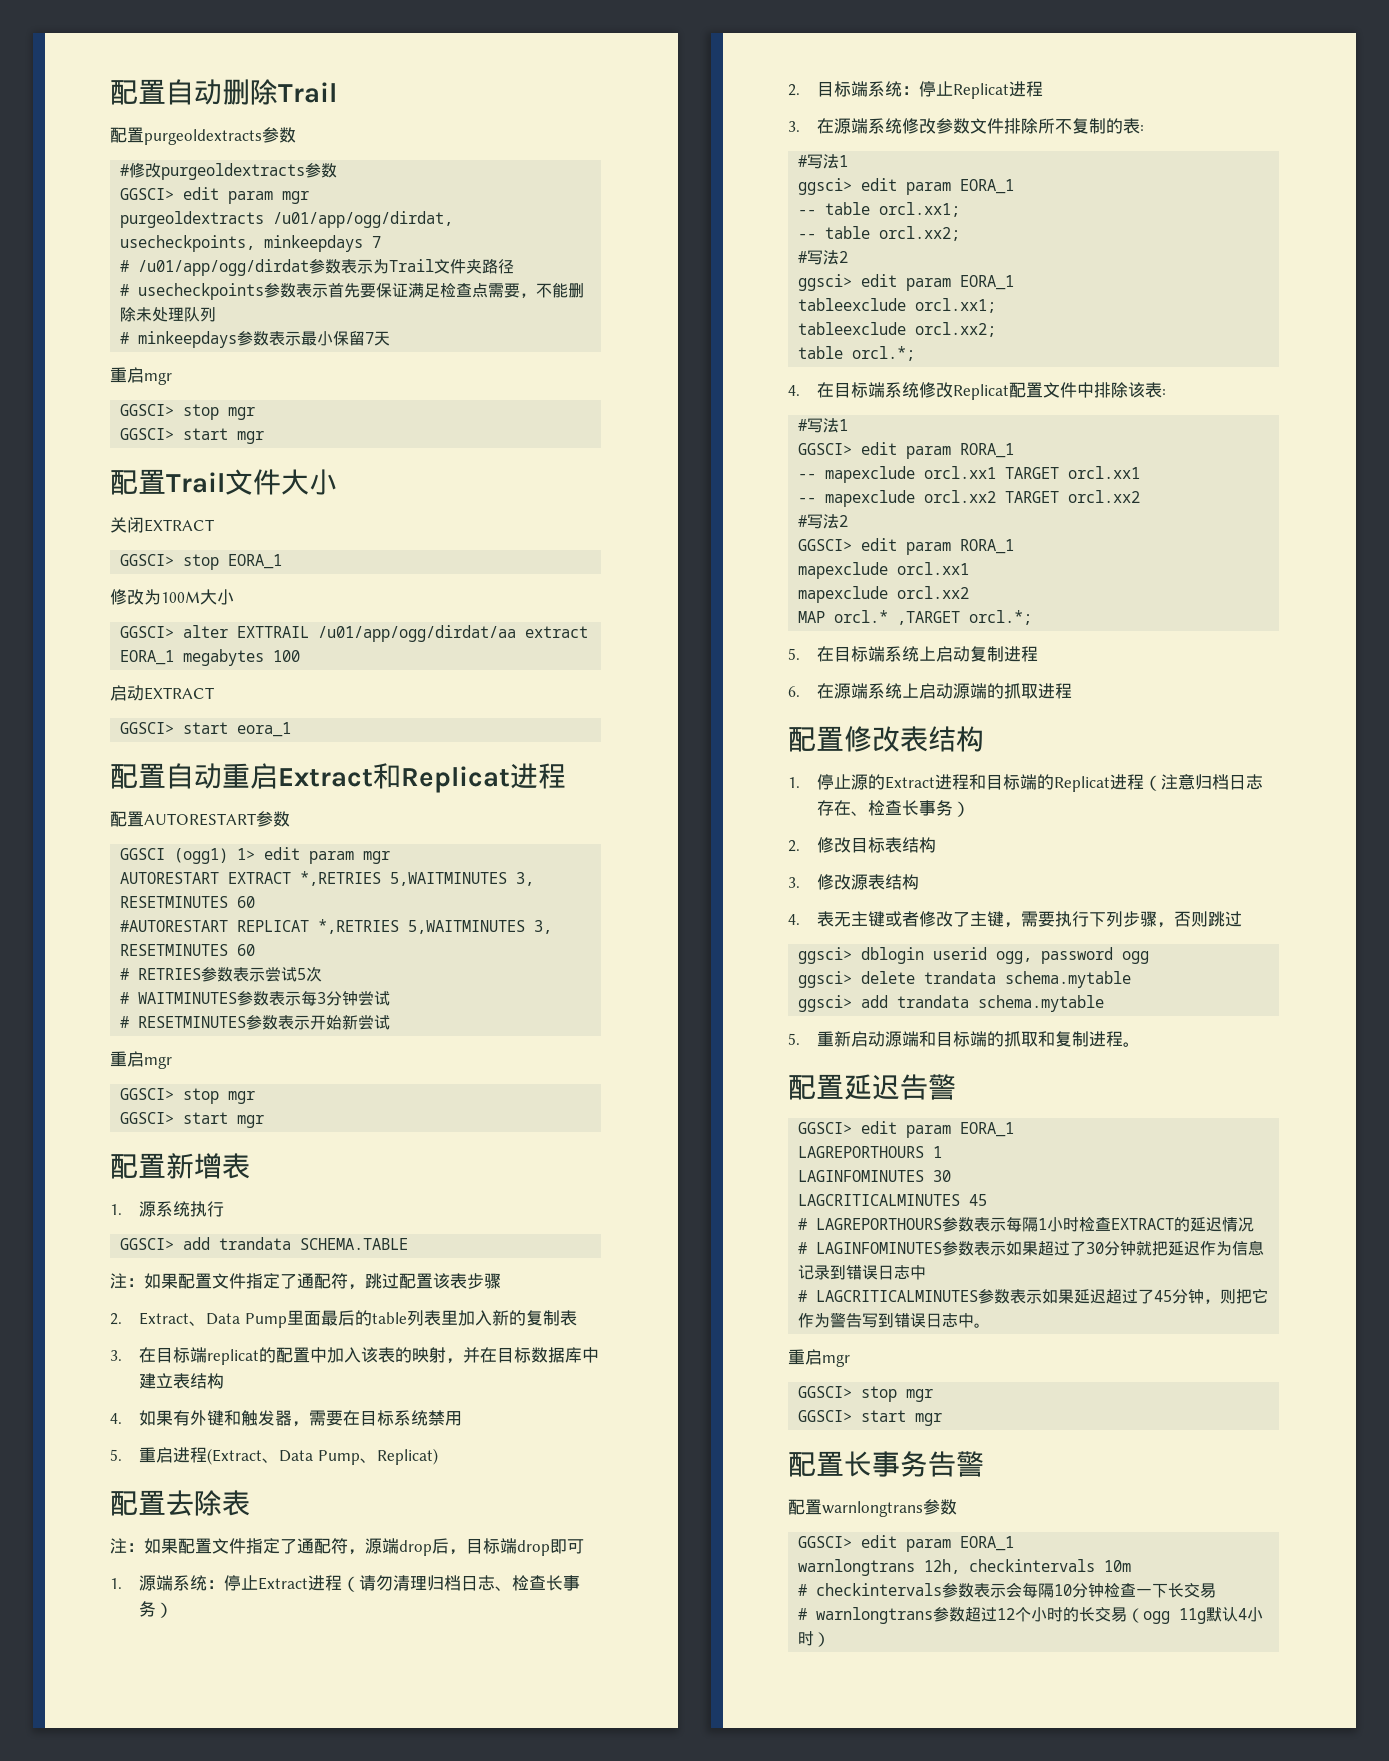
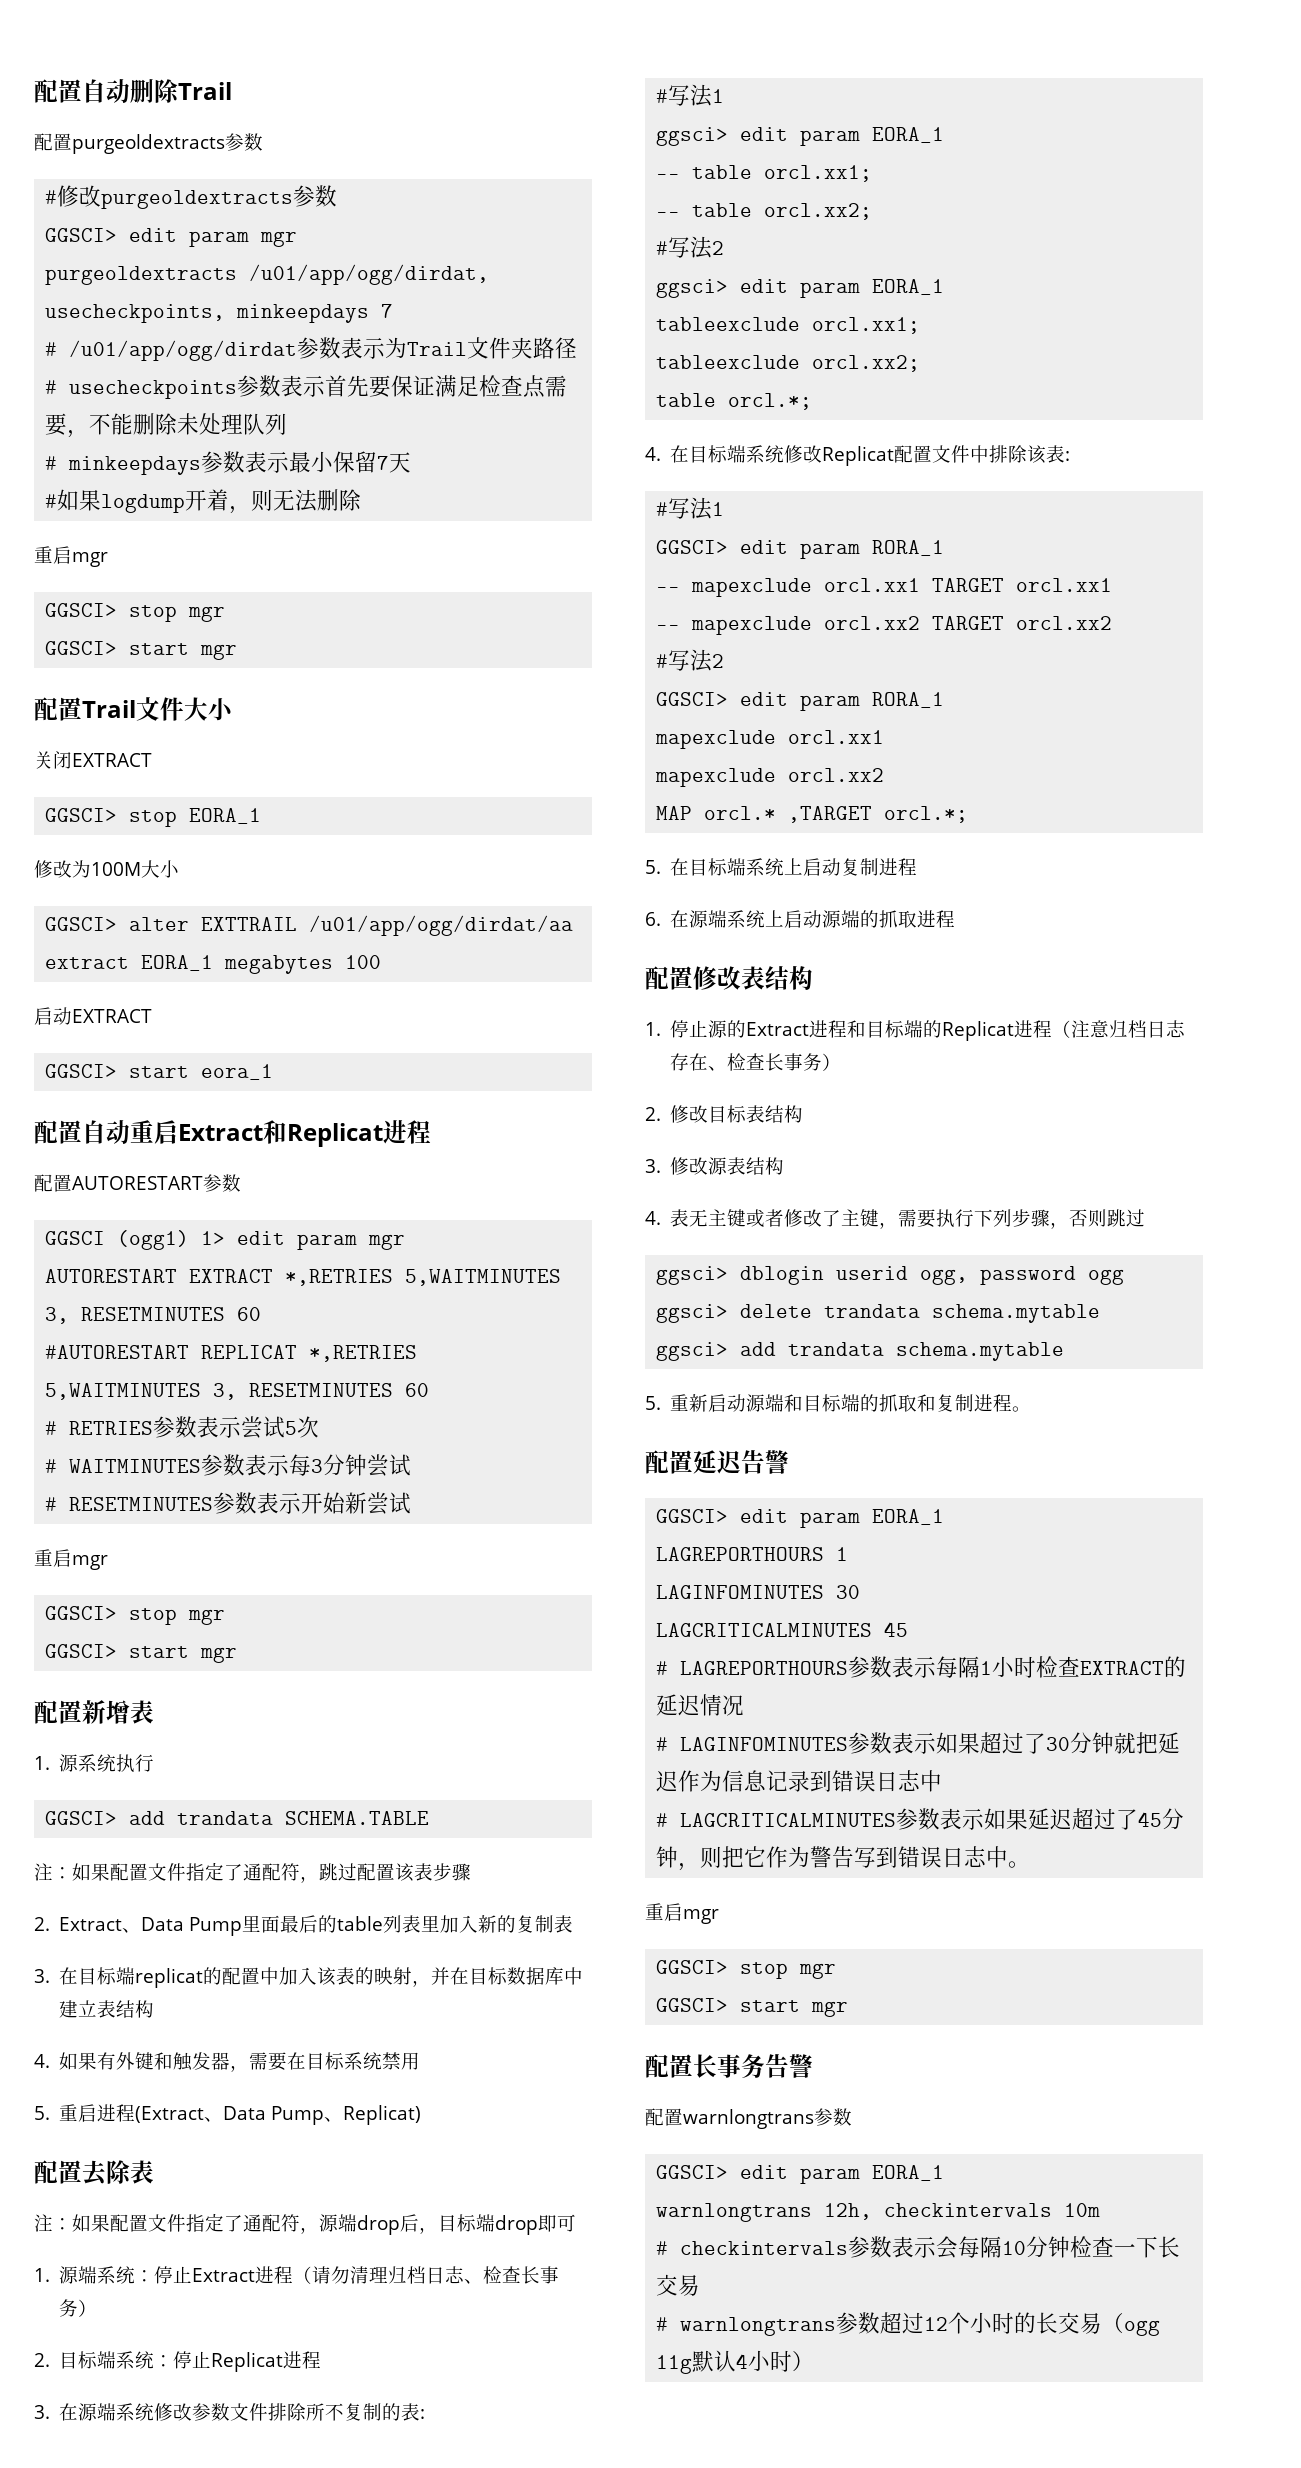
(391, 338) none -> [45,489,362,514] // #如果logdump开着，则无法删除

